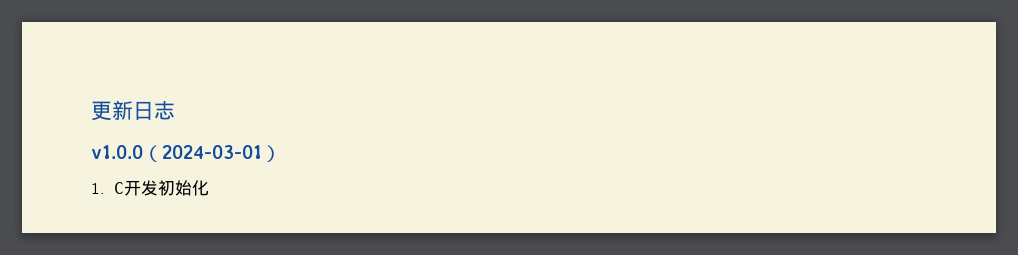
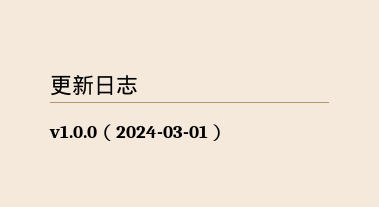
[91,180,209,196] // 1. C开发初始化 -> (227, 132) none

